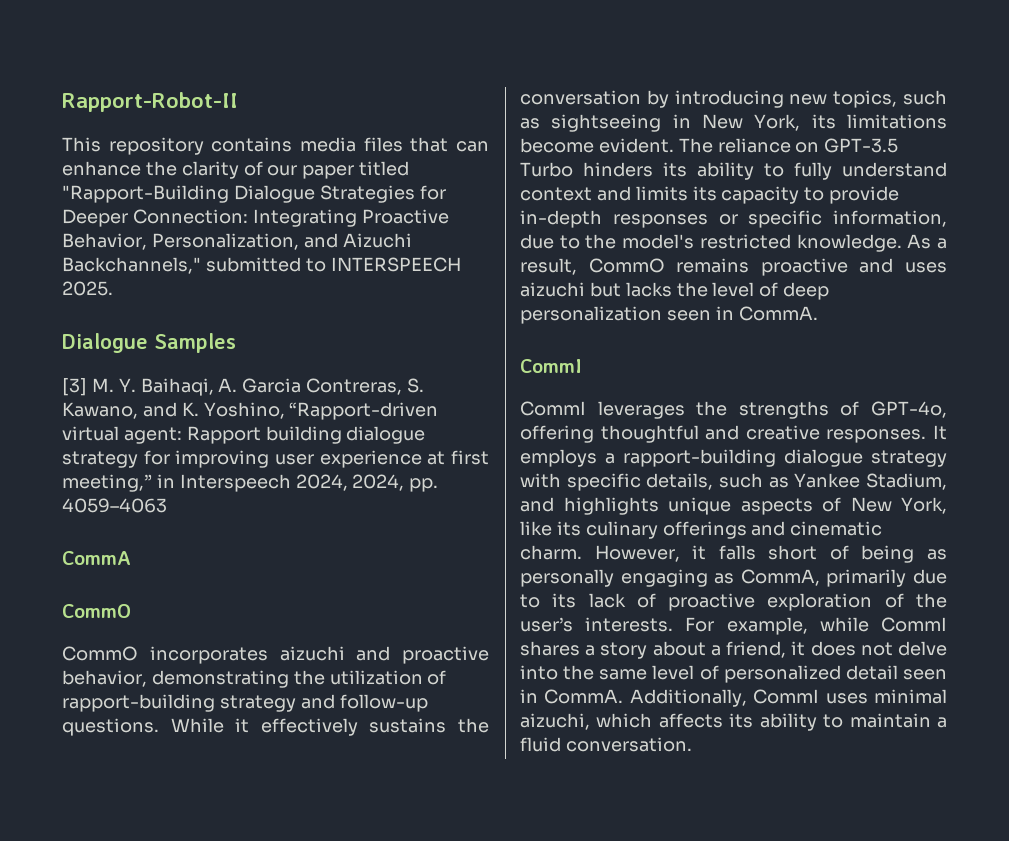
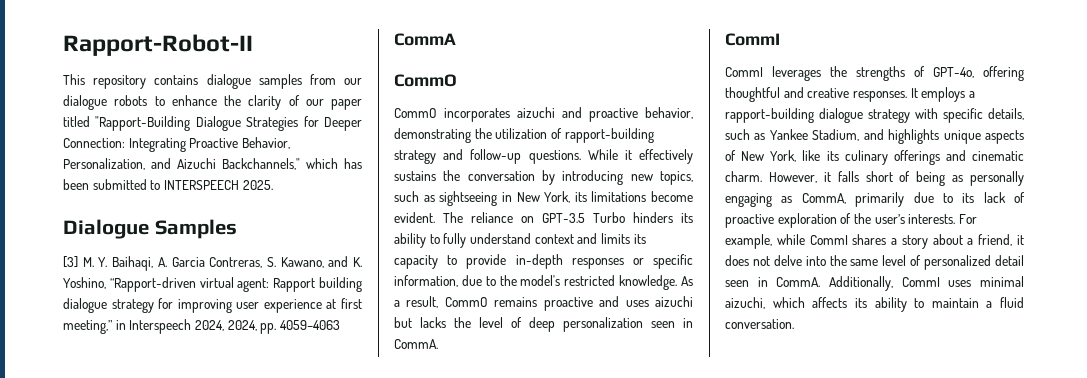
[300,137,490,152] media files that can -> [206,74,362,89] [63,95,165,110] dialogue samples from our dialogue robots to
(201, 265) none -> [306,158,362,169] [63,179,89,190] which has been

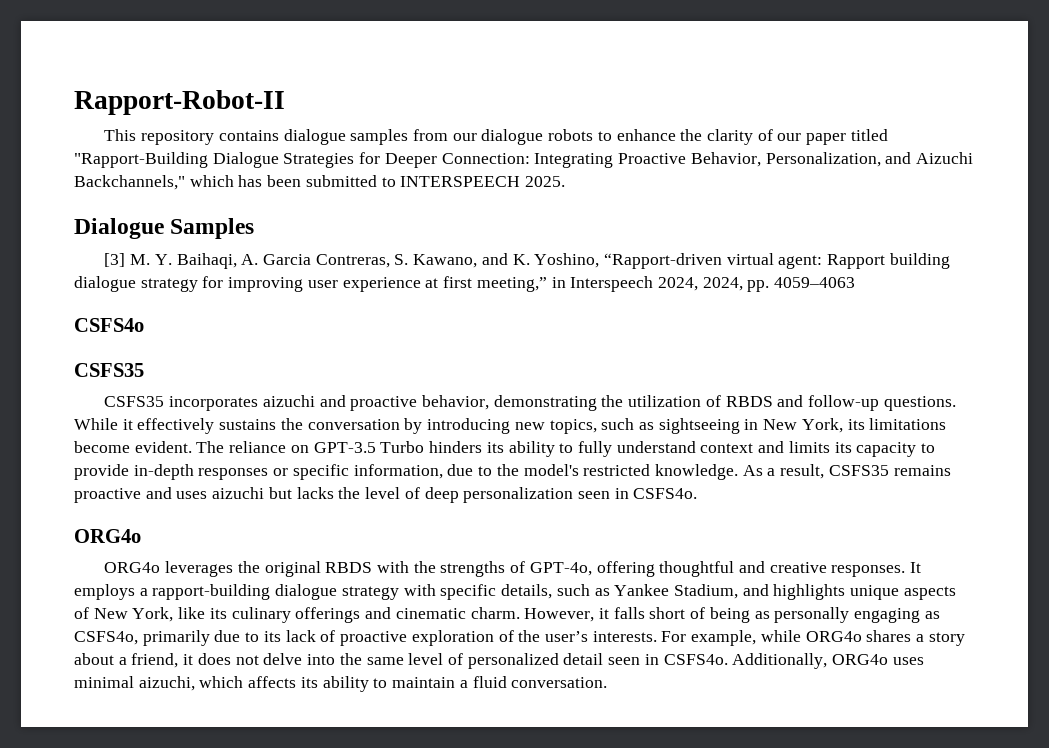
[394,33,456,46] [394,74,457,87] [394,108,437,118] CommA // CommO // CommO -> [74,318,144,332] [74,363,144,377] [104,396,165,407] CSFS4o // CSFS35 // CSFS35
[564,128,654,143] [394,150,436,164] rapport-building strategy -> [725,396,773,407] RBDS
[444,297,488,307] CommO -> [828,465,889,476] CSFS35
[394,339,438,349] [725,33,780,46] [725,66,821,81] CommA. // CommI // CommI leverages -> [633,488,698,499] [74,529,141,543] [104,561,409,577] CSFS4o. // ORG4o // ORG4o leverages the original RBDS with
[801,193,846,204] CommA, -> [74,631,138,645] CSFS4o,
[809,235,848,245] CommI -> [805,631,862,642] ORG4o
[776,276,940,291] CommA. Additionally, CommI -> [663,653,889,669] CSFS4o. Additionally, ORG4o

